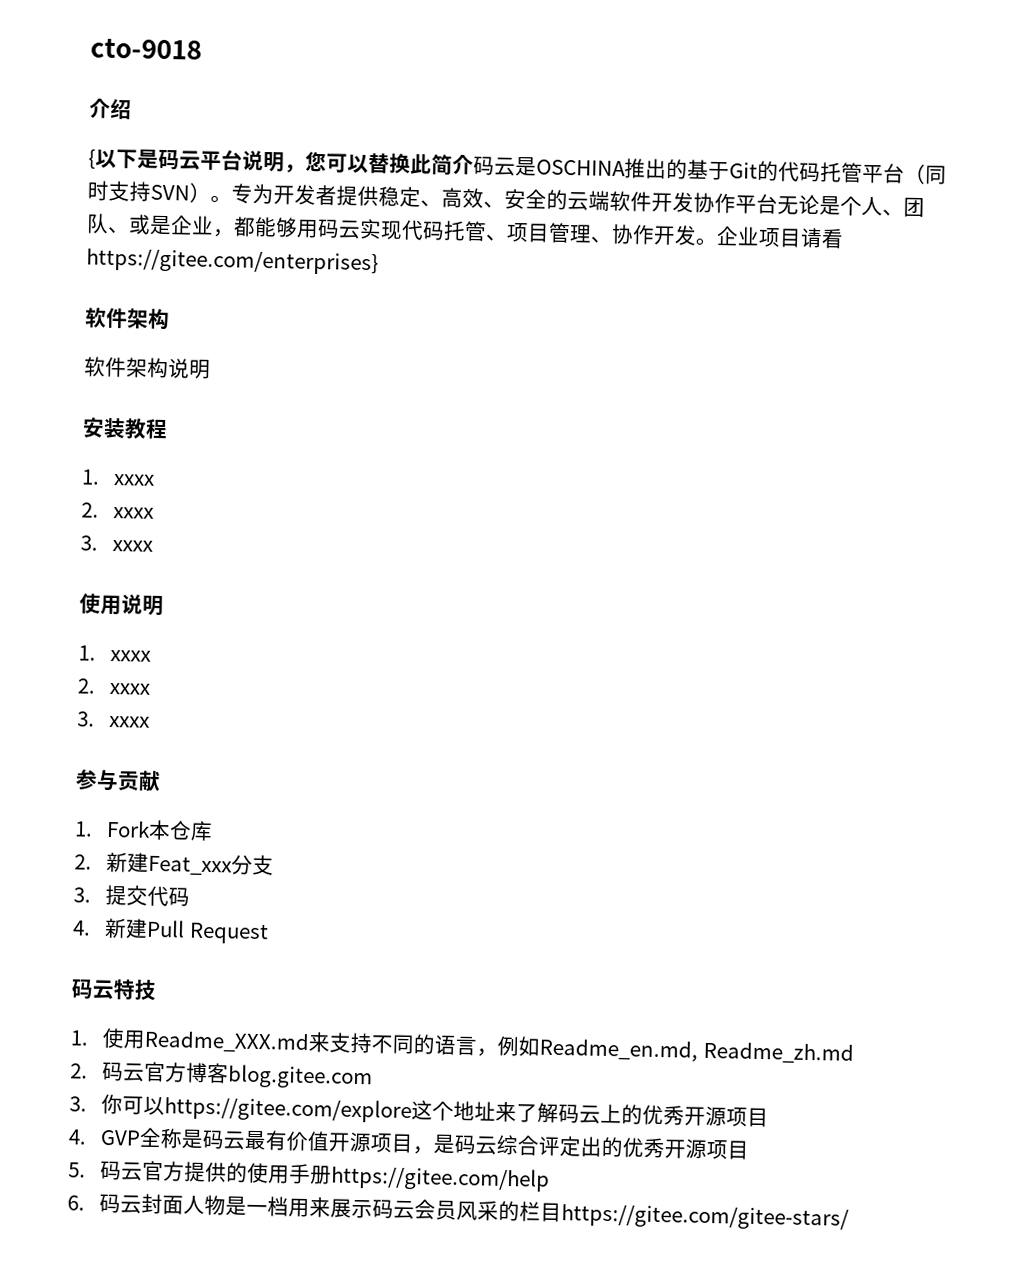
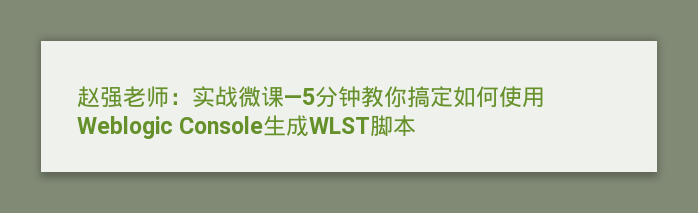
[90,38,202,60] [89,98,132,120] [88,148,947,185] [87,180,925,218] [86,213,844,249] [86,247,379,276] [85,307,170,331] [84,356,211,379] [82,417,168,440] [81,469,156,486] [81,502,155,519] [80,535,154,552] [79,593,164,617] [78,645,152,662] [77,678,151,695] [77,711,151,728] [75,769,161,793] [74,819,214,842] [74,851,275,876] [73,884,191,907] [72,917,269,945] [71,978,157,1001] [70,1027,854,1064] [70,1061,374,1090] [69,1093,770,1128] [68,1127,750,1160] [68,1160,551,1192] [67,1193,850,1231] cto-9018 // 介绍 // {以下是码云平台说明，您可以替换此简介码云是OSCHINA推出的基于Git的代码托管平台（同时支持SVN）。专为开发者提供稳定、高效、安全的云端软件开发协作平台无论是个人、团队、或是企业，都能够用码云实现代码托管、项目管理、协作开发。企业项目请看https://gitee.com/enterprises} // 软件架构 // 软件架构说明 // 安装教程 // 1. xxxx // 2. xxxx // 3. xxxx // 使用说明 // 1. xxxx // 2. xxxx // 3. xxxx // 参与贡献 // 1. Fork本仓库 // 2.新建Feat_xxx分支 // 3.提交代码 // 4.新建Pull Request // 码云特技 // 1.使用Readme_XXX.md来支持不同的语言，例如Readme_en.md, Readme_zh.md // 2.码云官方博客blog.gitee.com // 3.你可以https://gitee.com/explore这个地址来了解码云上的优秀开源项目 // 4. GVP全称是码云最有价值开源项目，是码云综合评定出的优秀开源项目 // 5.码云官方提供的使用手册https://gitee.com/help // 6.码云封面人物是一档用来展示码云会员风采的栏目https://gitee.com/gitee-stars/ -> [77,86,545,108] [77,115,417,139] 赵强老师：实战微课—5分钟教你搞定如何使用Weblogic Console生成WLST脚本

